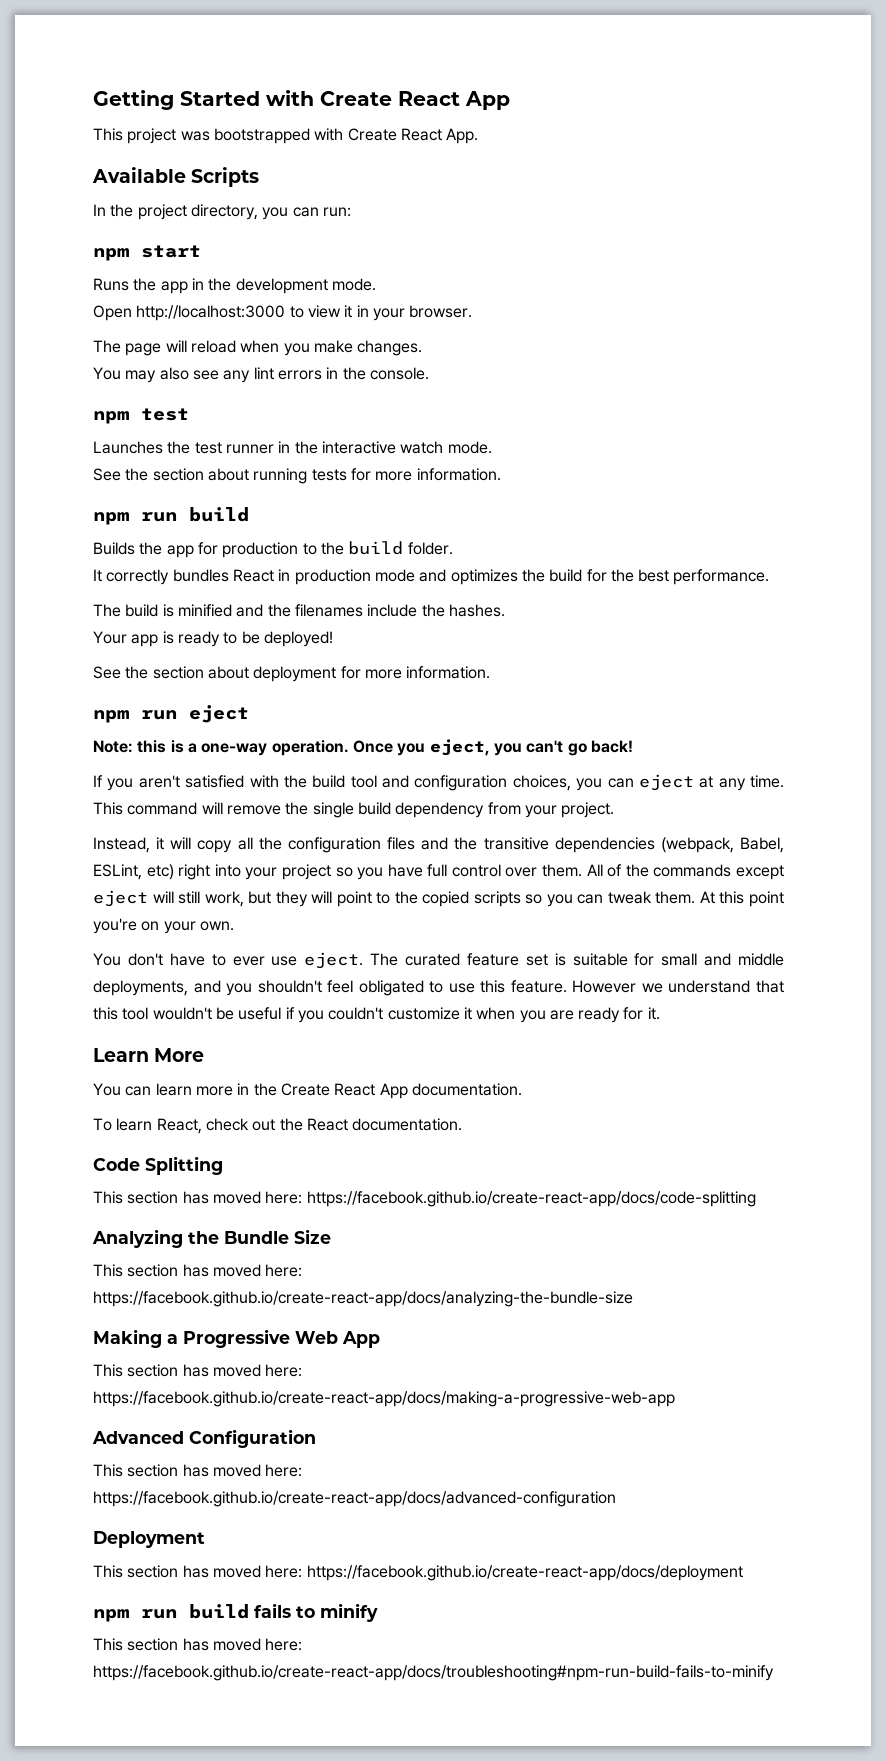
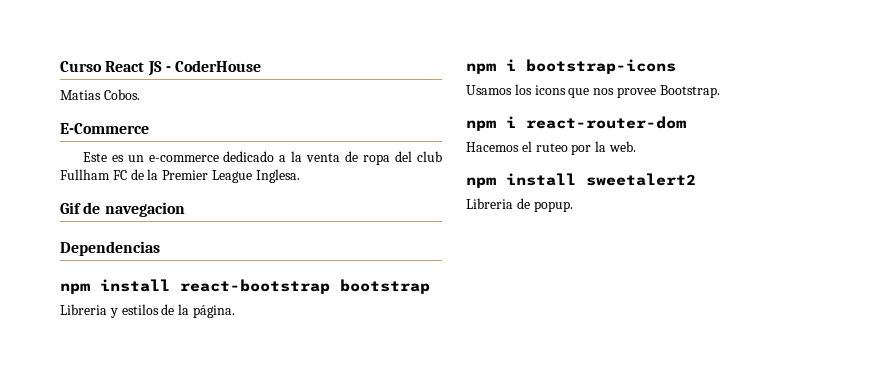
[93,90,510,110] [93,128,479,144] [92,167,260,187] [93,204,351,220] [93,245,201,261] [93,278,376,294] [93,305,473,321] [93,340,423,356] [93,367,429,383] [93,408,189,424] [93,441,492,454] [93,468,501,484] [93,507,249,525] [93,541,453,558] [93,569,770,585] [93,604,505,617] [93,631,333,647] [93,666,491,682] [93,705,249,723] [93,739,633,756] [93,774,784,791] [93,802,615,818] [93,837,784,853] [93,864,784,880] [93,890,784,907] [93,918,234,934] [93,952,784,969] [93,980,785,996] [93,1007,660,1023] [93,1048,205,1062] [93,1083,522,1099] [93,1118,463,1134] [93,1156,223,1175] [93,1191,756,1207] [92,1229,331,1248] [93,1264,303,1277] [93,1291,633,1307] [93,1329,380,1348] [93,1364,303,1377] [93,1391,675,1407] [92,1429,316,1448] [93,1464,303,1477] [93,1491,616,1507] [93,1531,205,1548] [93,1565,743,1581] [93,1603,378,1622] [93,1638,303,1651] [93,1665,774,1681] Getting Started with Create React App // This project was bootstrapped with Create React App. // Available Scripts // In the project directory, you can run: // npm start // Runs the app in the development mode. // Open http://localhost:3000 to view it in your browser. // The page will reload when you make changes. // You may also see any lint errors in the console. // npm test // Launches the test runner in the interactive watch mode. // See the section about running tests for more information. // npm run build // Builds the app for production to the build folder. // It correctly bundles React in production mode and optimizes the build for the best performance. // The build is minified and the filenames include the hashes. // Your app is ready to be deployed! // See the section about deployment for more information. // npm run eject // Note: this is a one-way operation. Once you eject, you can't go back! // If you aren't satisfied with the build tool and configuration choices, you can eject at any time. This command will remove the single build dependency from your project. // Instead, it will copy all the configuration files and the transitive dependencies (webpack, Babel, ESLint, etc) right into your project so you have full control over them. All of the commands except eject will still work, but they will point to the copied scripts so you can tweak them. At this point you're on your own. // You don't have to ever use eject. The curated feature set is suitable for small and middle deployments, and you shouldn't feel obligated to use this feature. However we understand that this tool wouldn't be useful if you couldn't customize it when you are ready for it. // Learn More // You can learn more in the Create React App documentation. // To learn React, check out the React documentation. // Code Splitting // This section has moved here: https://facebook.github.io/create-react-app/docs/code-splitting // Analyzing the Bundle Size // This section has moved here: https://facebook.github.io/create-react-app/docs/analyzing-the-bundle-size // Making a Progressive Web App // This section has moved here: https://facebook.github.io/create-react-app/docs/making-a-progressive-web-app // Advanced Configuration // This section has moved here: https://facebook.github.io/create-react-app/docs/advanced-configuration // Deployment // This section has moved here: https://facebook.github.io/create-react-app/docs/deployment // npm run build fails to minify // This section has moved here: https://facebook.github.io/create-react-app/docs/troubleshooting#npm-run-build-fails-to-minify -> [60,60,262,76] [60,89,140,100] [60,123,149,134] [82,151,442,165] [60,169,300,183] [60,202,185,217] [60,241,160,256] [60,279,430,294] [60,304,235,318] [466,59,676,74] [466,84,720,98] [466,116,686,131] [466,141,636,155] [466,173,696,188] [466,198,573,212] Curso React JS - CoderHouse // Matias Cobos. // E-Commerce // Este es un e-commerce dedicado a la venta de ropa del club Fullham FC de la Premier League Inglesa. // Gif de navegacion // Dependencias // npm install react-bootstrap bootstrap // Libreria y estilos de la página. // npm i bootstrap-icons // Usamos los icons que nos provee Bootstrap. // npm i react-router-dom // Hacemos el ruteo por la web. // npm install sweetalert2 // Libreria de popup.

